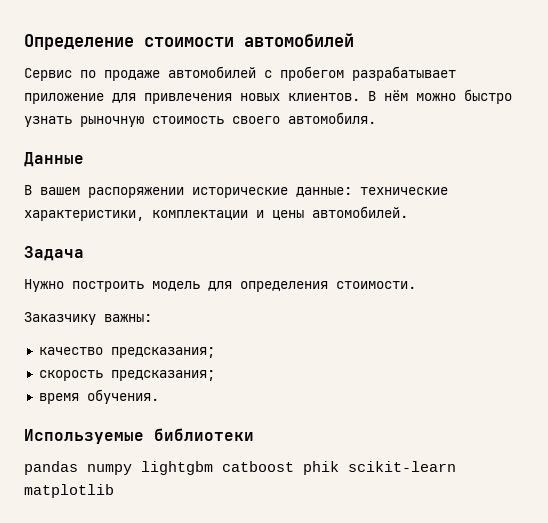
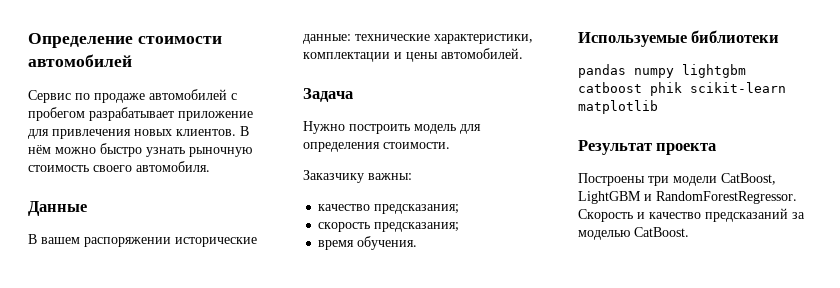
(114, 491) none -> [578,140,717,155] [578,173,776,186] [578,191,797,204] [578,208,805,222] [578,227,689,240] // Результат проекта // Построены три модели CatBoost, LightGBM и RandomForestRegressor. Скорость и качество предсказаний за моделью CatBoost.

